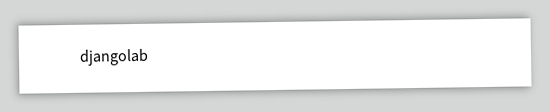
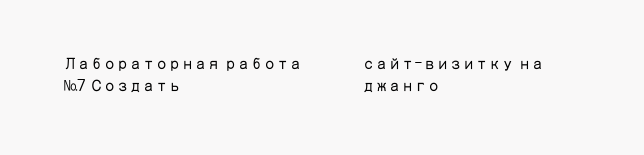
[79,48,149,66] djangolab -> [64,57,302,71] [64,79,181,93] [362,58,544,71] [362,82,440,93] Лабораторная работа №7 Создать сайт-визитку на джанго

